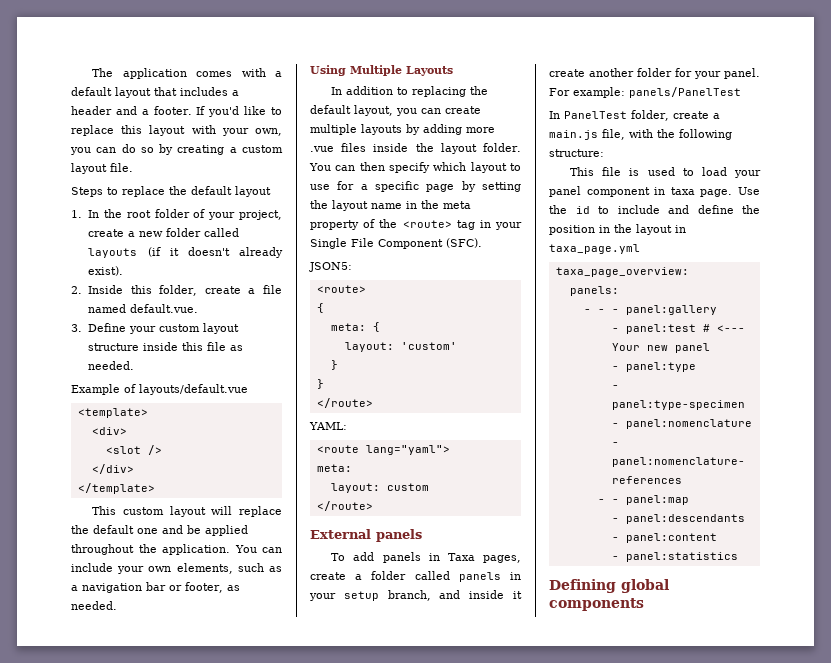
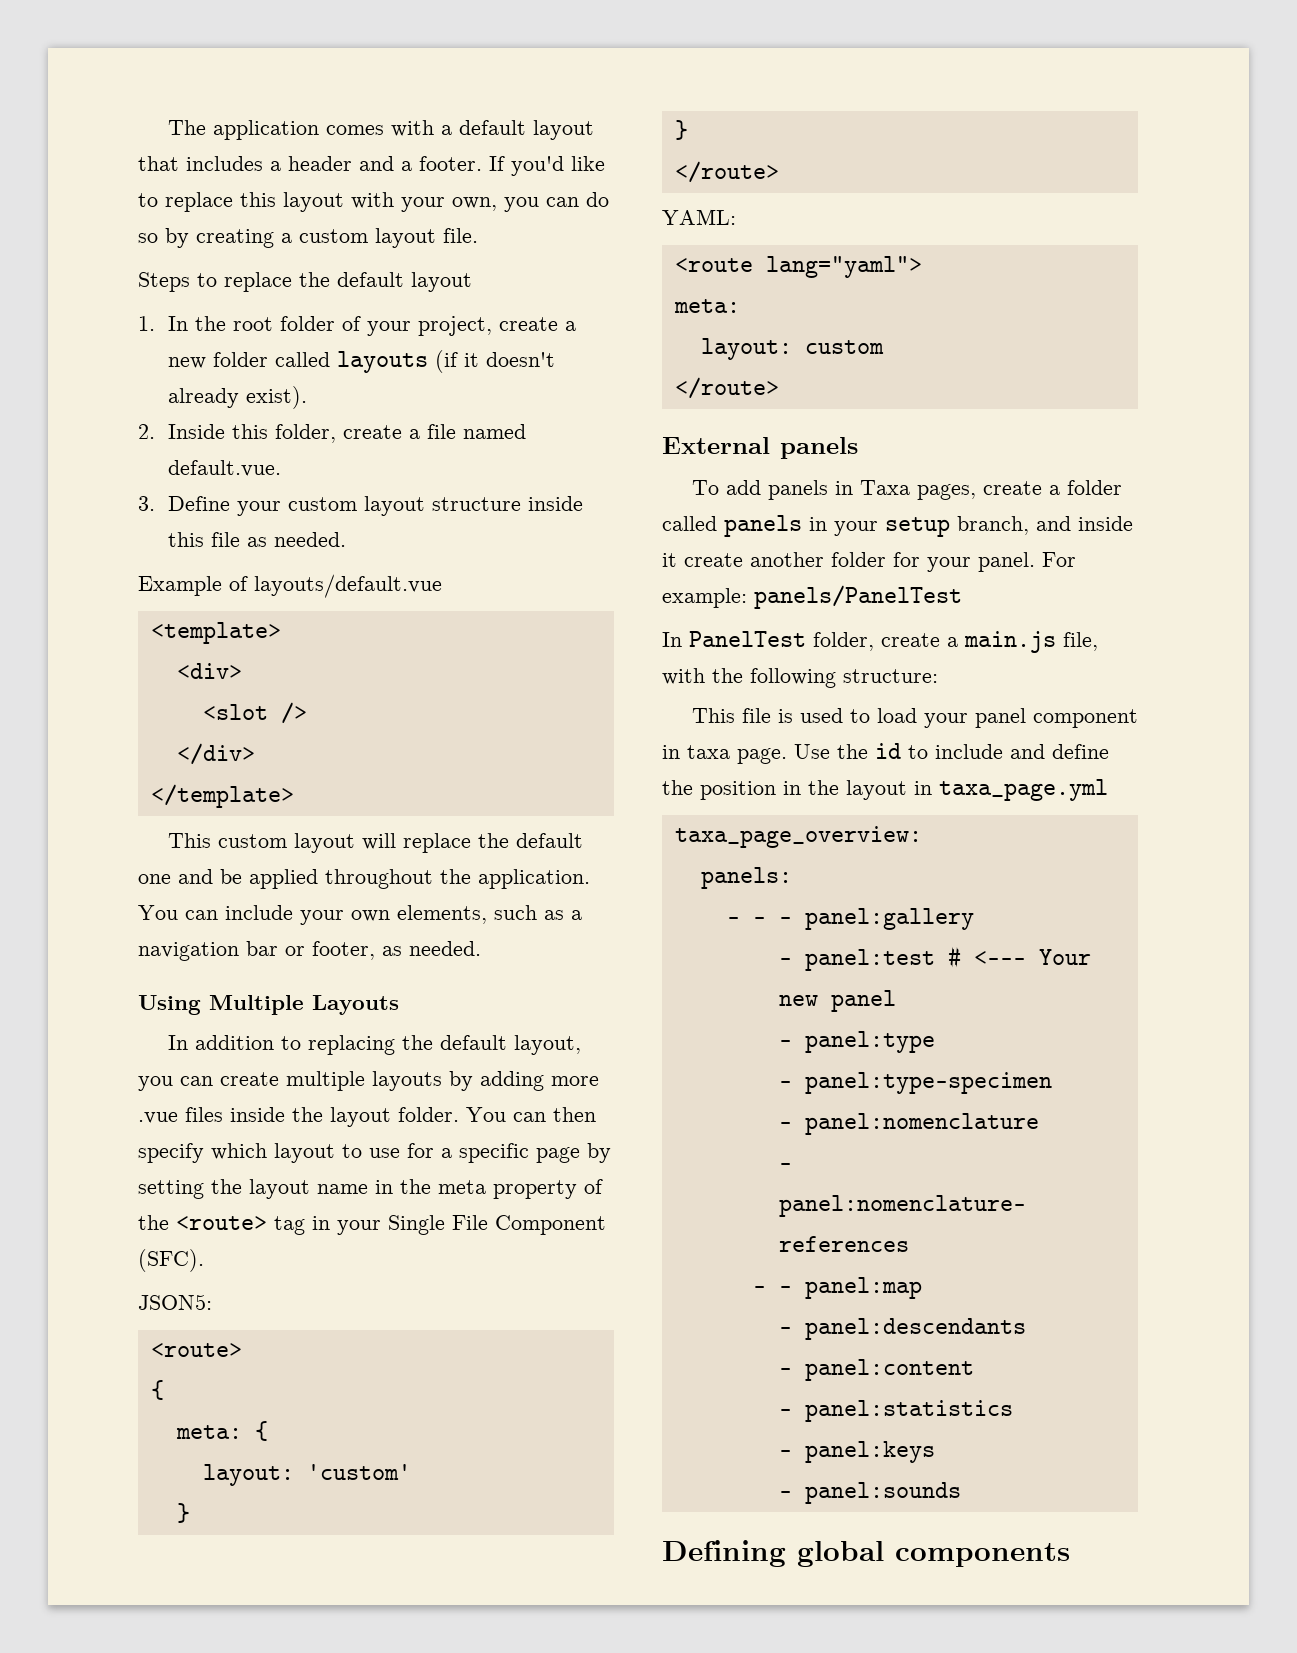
(738, 557) none -> [778,1441,935,1463] [778,1482,961,1504] // - panel:keys // - panel:sounds

